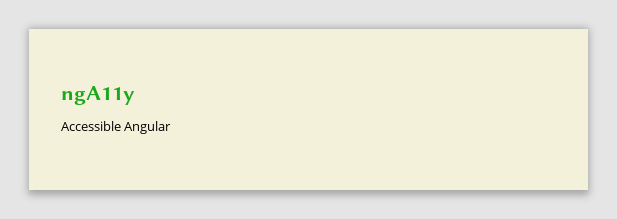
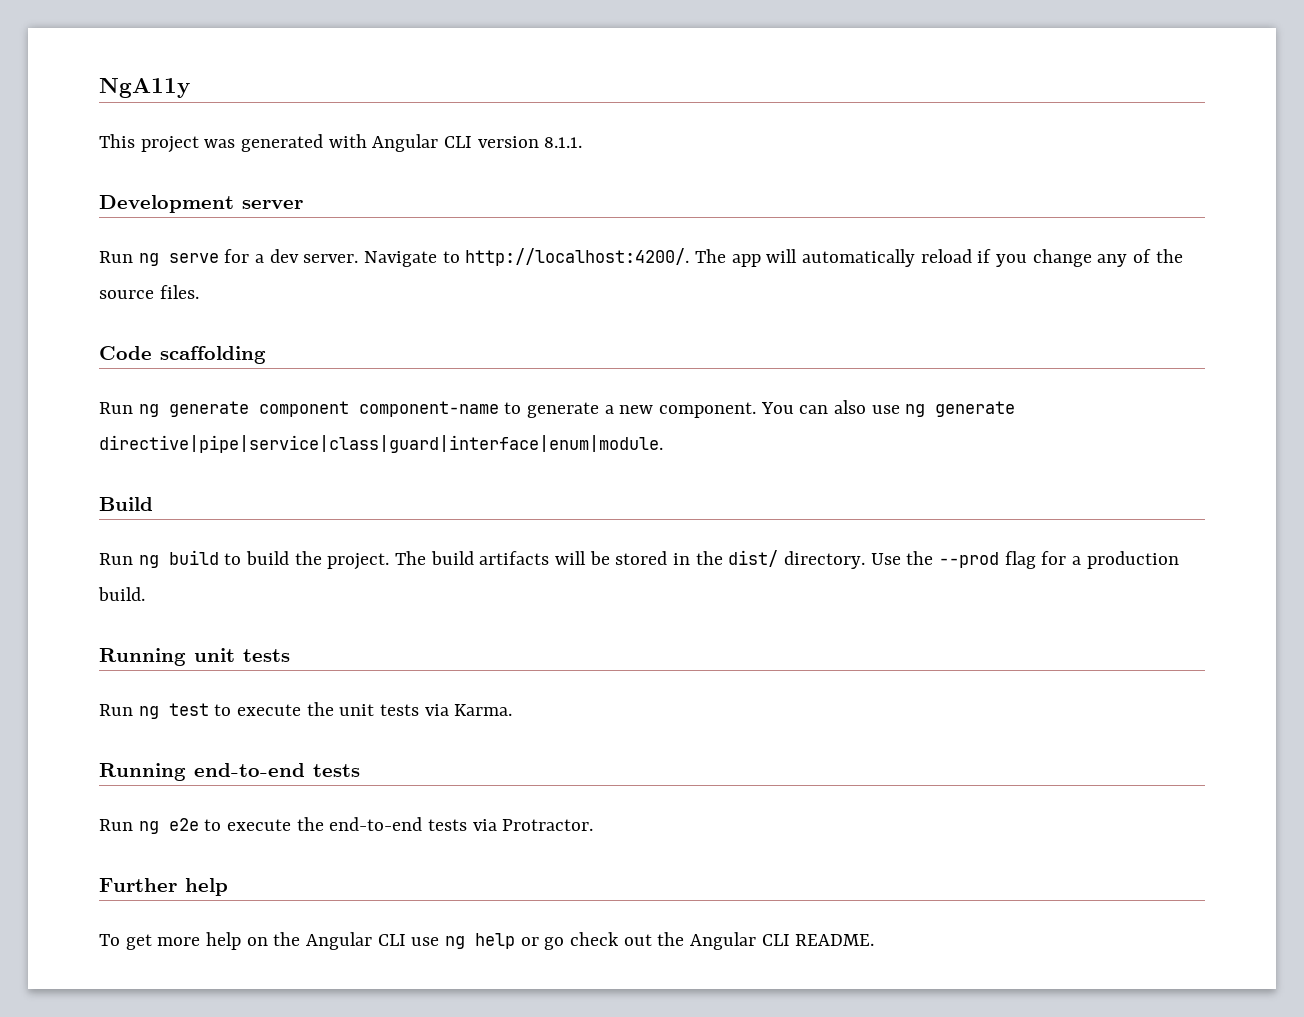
[61,86,135,105] [61,121,172,134] ngA11y // Accessible Angular -> [99,78,190,98] [99,134,583,153] [99,195,303,213] [99,248,1183,267] [99,285,199,299] [99,346,266,364] [99,400,1016,418] [99,435,663,453] [99,497,153,511] [99,550,1179,570] [98,587,145,601] [99,648,290,666] [99,702,513,719] [99,763,360,781] [99,817,594,834] [99,878,228,896] [99,932,875,950] NgA11y // This project was generated with Angular CLI version 8.1.1. // Development server // Run ng serve for a dev server. Navigate to http://localhost:4200/. The app will automatically reload if you change any of the source files. // Code scaffolding // Run ng generate component component-name to generate a new component. You can also use ng generate directive|pipe|service|class|guard|interface|enum|module. // Build // Run ng build to build the project. The build artifacts will be stored in the dist/ directory. Use the --prod flag for a production build. // Running unit tests // Run ng test to execute the unit tests via Karma. // Running end-to-end tests // Run ng e2e to execute the end-to-end tests via Protractor. // Further help // To get more help on the Angular CLI use ng help or go check out the Angular CLI README.

